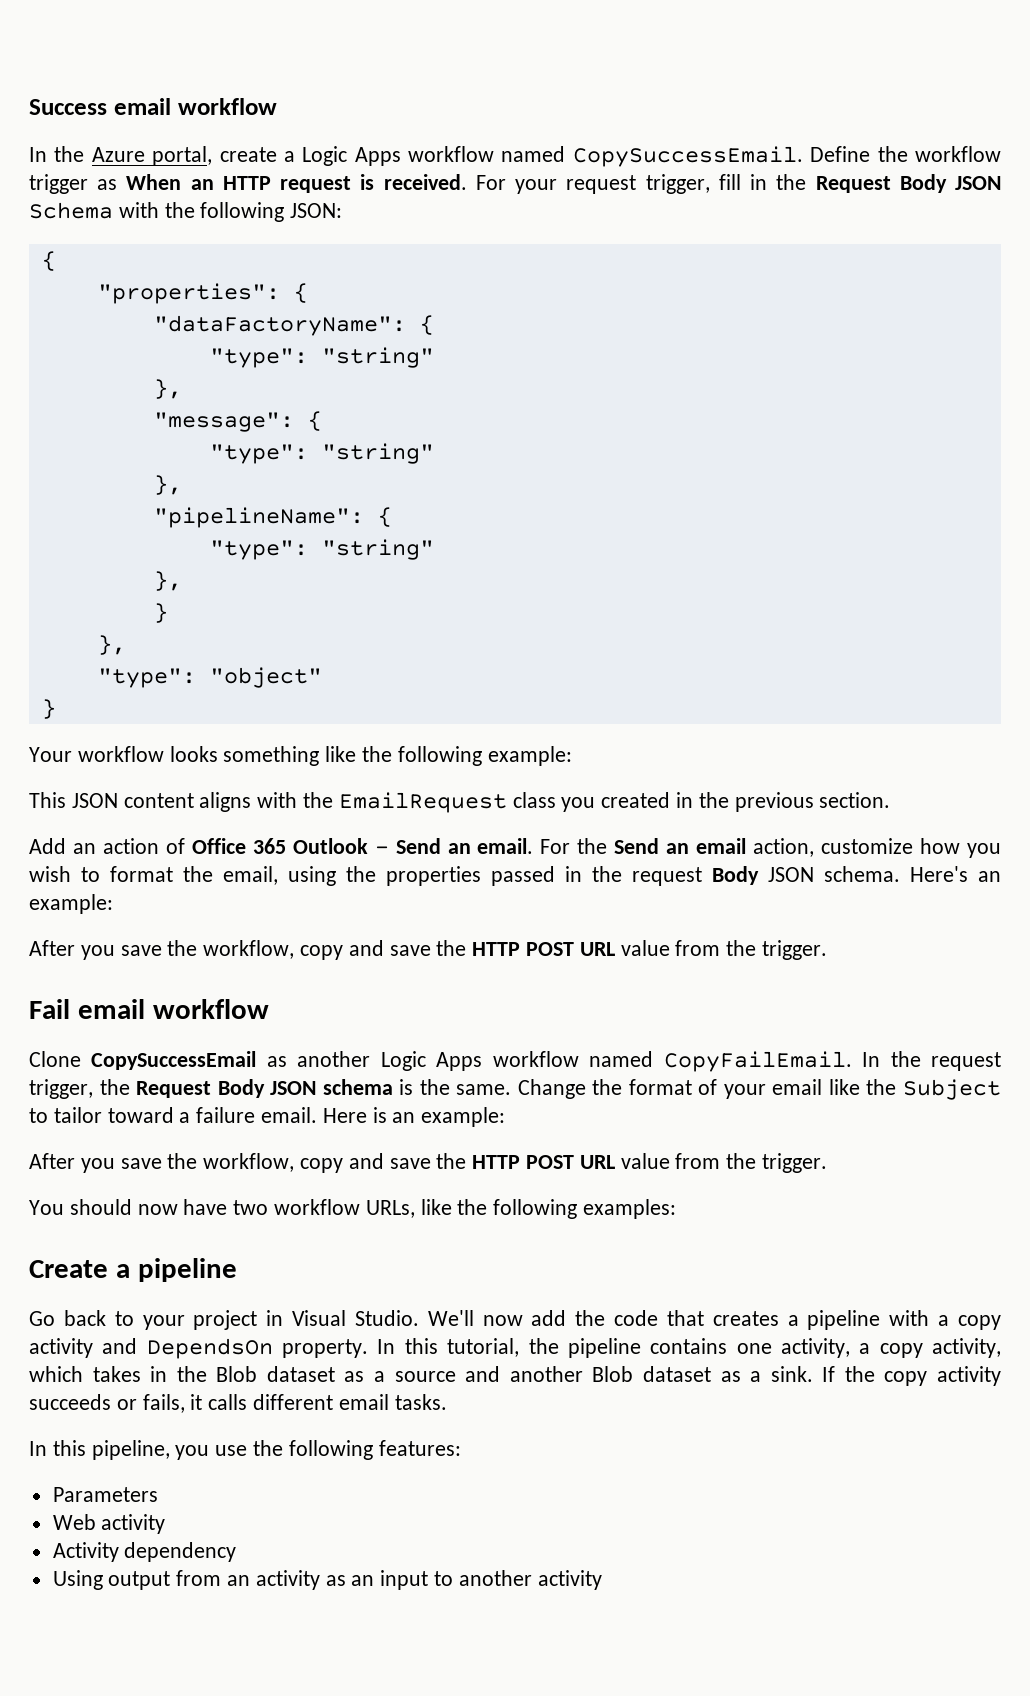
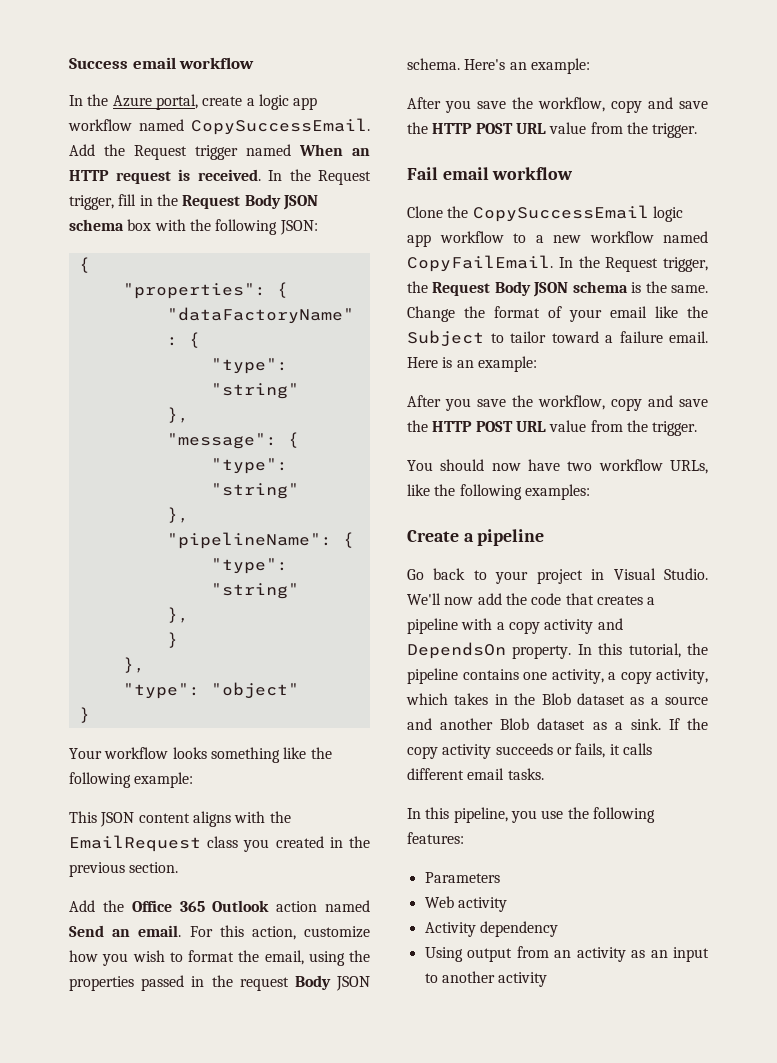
[302,146,401,166] Logic Apps -> [258,94,318,110] logic app
[810,146,1001,162] [29,174,118,194] Define the workflow trigger as -> [69,144,291,160] Add the Request trigger named
[475,175,637,194] For your request -> [268,169,371,185] In the Request
[29,202,113,219] Schema -> [69,219,152,231] schema box
[72,838,185,854] an action of -> [102,900,124,912] the
[374,846,389,854] – -> [276,900,370,912] action named
[577,838,747,854] the Send an email -> [219,925,244,937] this
[91,1051,483,1071] CopySuccessEmail as another Logic Apps -> [447,205,683,222] [407,231,581,247] the CopySuccessEmail logic app workflow to a new
[931,1052,1002,1071] request -> [605,257,659,272] Request

